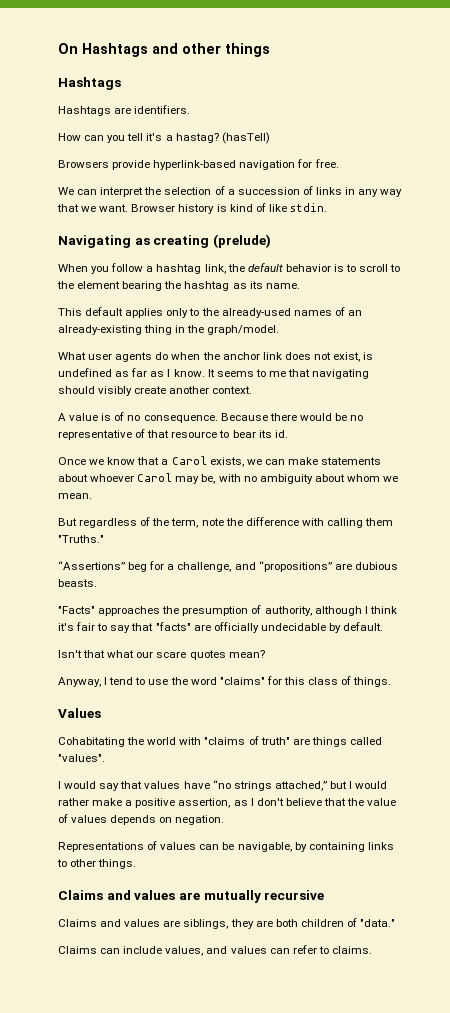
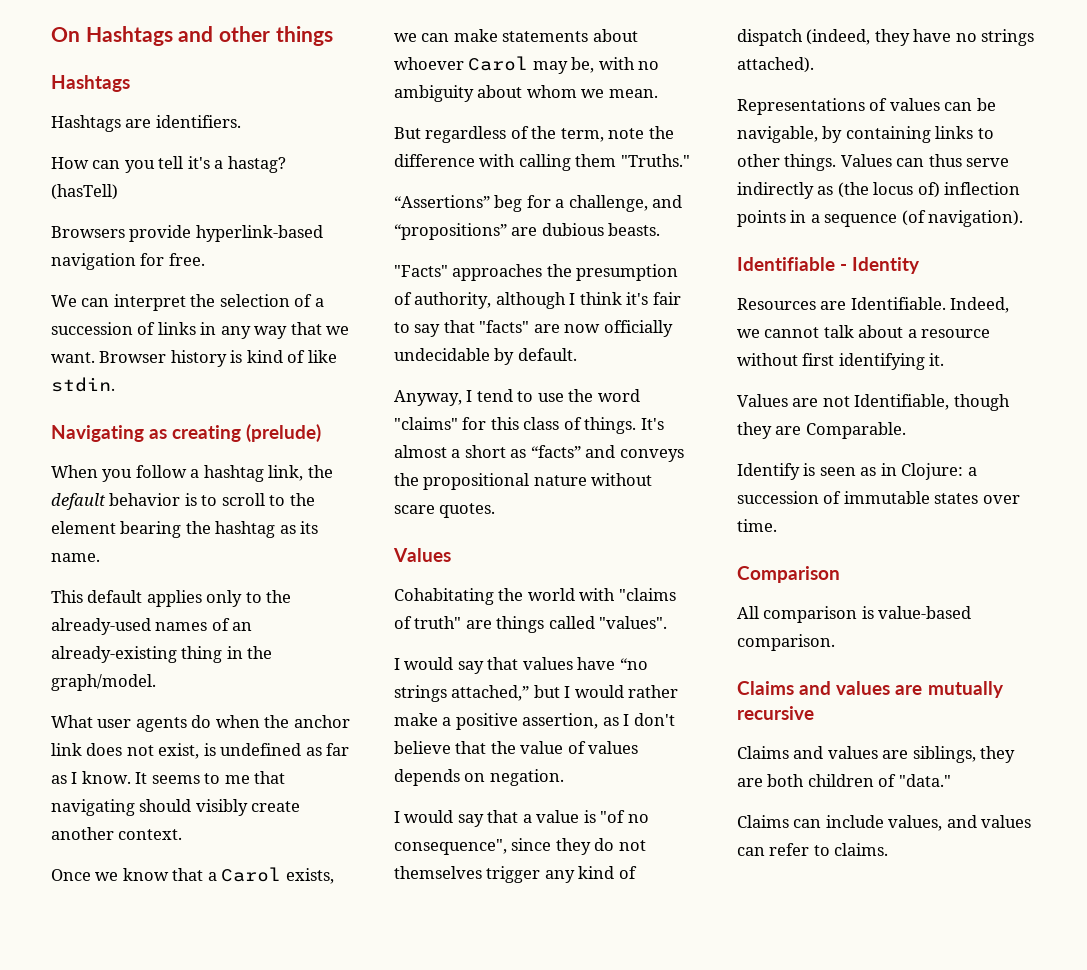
[58,412,364,423] [58,429,288,440] // A value is of no consequence. Because there would be no representative of that resource to bear its id. -> (183, 834) none
(211, 627) none -> [564,324,601,333] now
[58,650,265,660] // Isn't that what our scare quotes mean? -> (577, 354) none
(392, 682) none -> [640,418,664,430] [394,445,684,462] [394,473,653,490] [394,503,496,518] It's almost a short as “facts” and conveys the propositional nature without scare quotes.
(225, 820) none -> [394,810,649,827] [394,838,646,855] [394,866,637,883] [737,29,1035,46] [737,57,814,73] // I would say that a value is "of no consequence", since they do not themselves trigger any kind of dispatch (indeed, they have no strings attached).
(137, 864) none -> [840,154,1010,167] [737,182,1021,199] [737,210,1024,227] [737,257,921,274] [737,297,1010,313] [737,325,991,338] [737,353,945,370] [737,394,1010,411] [737,422,906,439] [737,463,977,480] [737,491,1020,504] [737,519,777,532] [737,566,840,583] [737,606,972,623] [737,634,835,651] Values can thus serve indirectly as (the locus of) inflection points in a sequence (of navigation). // Identifiable - Identity // Resources are Identifiable. Indeed, we cannot talk about a resource without first identifying it. // Values are not Identifiable, though they are Comparable. // Identify is seen as in Clojure: a succession of immutable states over time. // Comparison // All comparison is value-based comparison.

